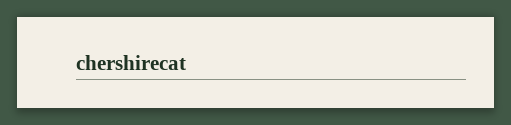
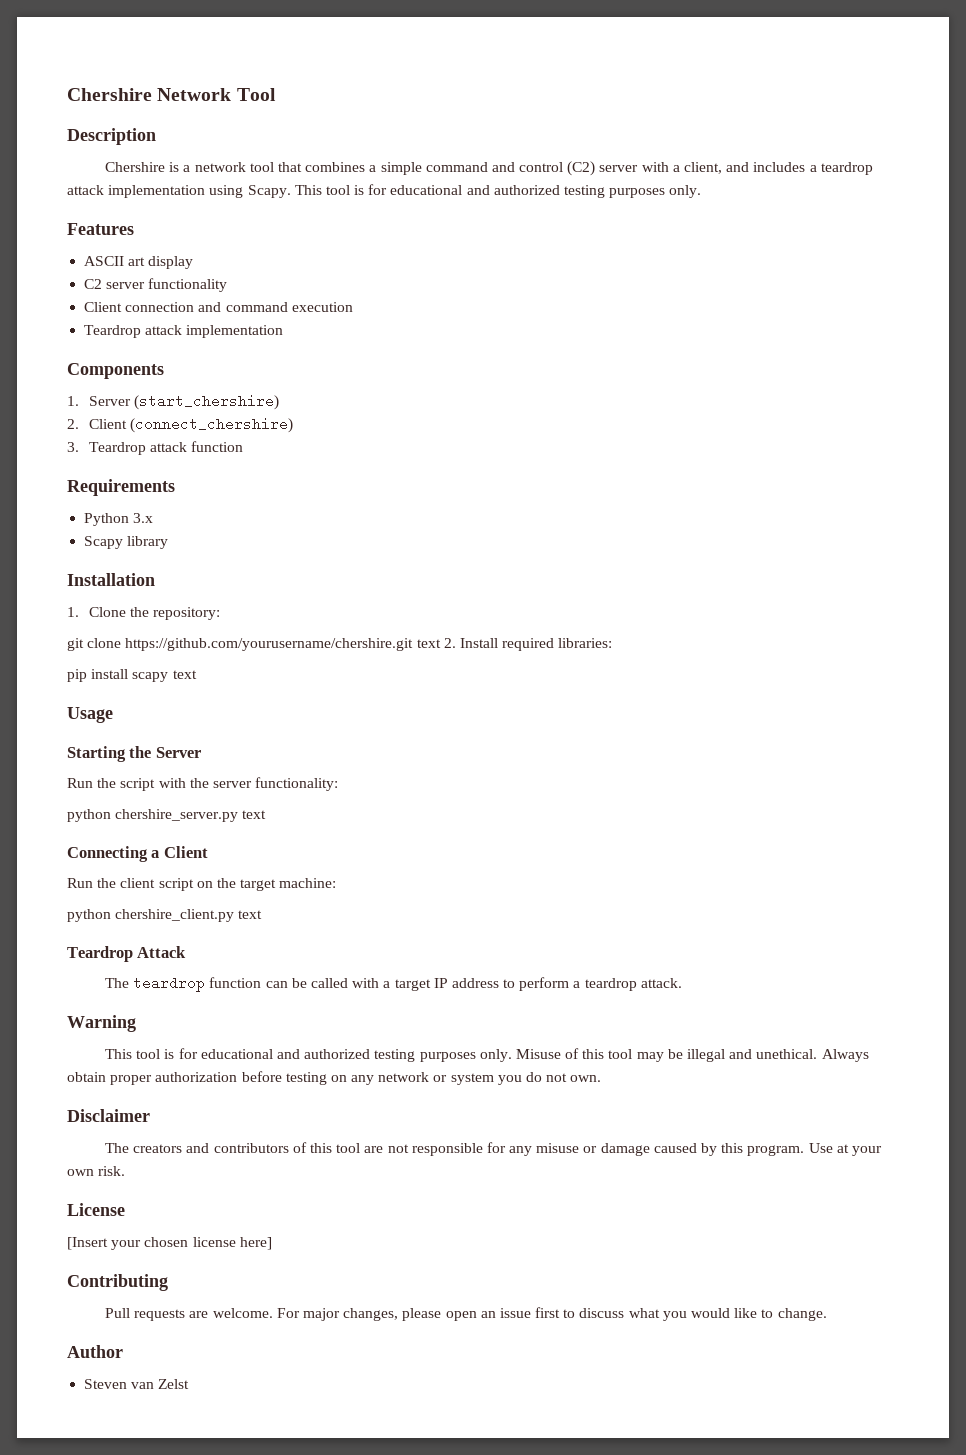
[76,55,186,70] chershirecat -> [67,88,276,101] [67,128,156,145] [105,161,873,176] [67,184,702,198] [67,223,134,235] [84,256,194,269] [84,278,228,292] [84,302,353,312] [84,325,284,338] [67,363,164,379] [67,394,280,410] [67,417,294,433] [67,441,244,455] [67,479,175,496] [84,513,154,526] [84,536,169,549] [67,573,155,586] [67,607,221,620] [67,638,613,651] [67,669,197,682] [67,707,113,723] [67,746,201,762] [67,777,339,791] [67,809,267,822] [67,846,208,862] [67,878,337,891] [67,909,263,922] [67,946,187,962] [105,976,682,992] [67,1015,136,1032] [105,1048,869,1062] [67,1071,602,1085] [67,1109,150,1122] [105,1142,882,1156] [67,1166,126,1176] [67,1203,125,1216] [67,1237,272,1250] [67,1274,168,1291] [105,1307,827,1321] [67,1345,123,1358] [84,1379,190,1389] Chershire Network Tool // Description // Chershire is a network tool that combines a simple command and control (C2) server with a client, and includes a teardrop attack implementation using Scapy. This tool is for educational and authorized testing purposes only. // Features // ASCII art display // C2 server functionality // Client connection and command execution // Teardrop attack implementation // Components // 1. Server (start_chershire) // 2. Client (connect_chershire) // 3. Teardrop attack function // Requirements // Python 3.x // Scapy library // Installation // 1. Clone the repository: // git clone https://github.com/yourusername/chershire.git text 2. Install required libraries: // pip install scapy text // Usage // Starting the Server // Run the script with the server functionality: // python chershire_server.py text // Connecting a Client // Run the client script on the target machine: // python chershire_client.py text // Teardrop Attack // The teardrop function can be called with a target IP address to perform a teardrop attack. // Warning // This tool is for educational and authorized testing purposes only. Misuse of this tool may be illegal and unethical. Always obtain proper authorization before testing on any network or system you do not own. // Disclaimer // The creators and contributors of this tool are not responsible for any misuse or damage caused by this program. Use at your own risk. // License // [Insert your chosen license here] // Contributing // Pull requests are welcome. For major changes, please open an issue first to discuss what you would like to change. // Author // Steven van Zelst

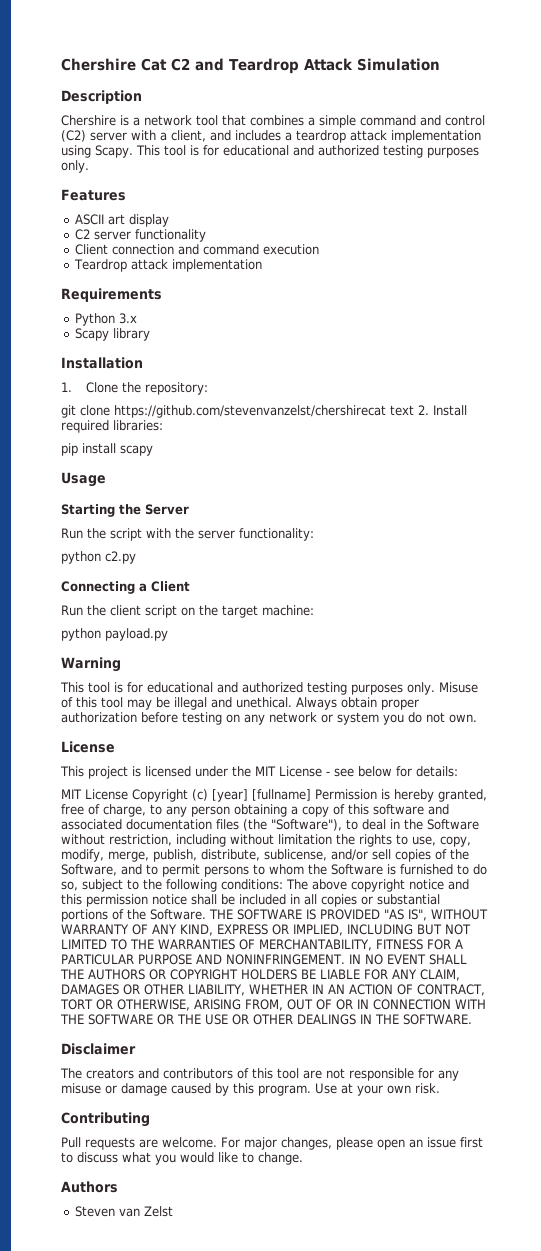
[67,88,276,101] Chershire Network Tool -> [61,58,440,74] Chershire Cat C2 and Teardrop Attack Simulation
[67,363,164,379] [67,394,280,410] [67,417,294,433] [67,441,244,455] // Components // 1. Server (start_chershire) // 2. Client (connect_chershire) // 3. Teardrop attack function -> (262, 265) none
[125,638,414,651] https://github.com/yourusername/chershire.git -> [114,405,386,418] https://github.com/stevenvanzelst/chershirecat
[172,670,197,679] text -> (153, 450) none
[115,809,267,822] chershire_server.py text -> [105,551,136,564] c2.py
[115,909,263,922] [67,946,187,962] [105,976,682,992] chershire_client.py text // Teardrop Attack // The teardrop function can be called with a target IP address to perform a teardrop attack. -> [105,628,168,641] payload.py
(602, 1078) none -> [61,741,115,753] [60,766,458,779] [61,789,487,802] [61,804,449,817] [61,819,479,831] [61,834,471,847] [61,849,469,862] [61,864,487,877] [61,879,469,892] [61,894,440,907] [61,909,488,922] [61,924,471,936] [61,939,463,951] [61,954,467,965] [60,969,460,981] [61,984,485,996] [60,999,486,1011] [60,1014,472,1025] // License // This project is licensed under the MIT License - see below for details: // MIT License Copyright (c) [year] [fullname] Permission is hereby granted, free of charge, to any person obtaining a copy of this software and associated documentation files (the "Software"), to deal in the Software without restriction, including without limitation the rights to use, copy, modify, merge, publish, distribute, sublicense, and/or sell copies of the Software, and to permit persons to whom the Software is furnished to do so, subject to the following conditions: The above copyright notice and this permission notice shall be included in all copies or substantial portions of the Software. THE SOFTWARE IS PROVIDED "AS IS", WITHOUT WARRANTY OF ANY KIND, EXPRESS OR IMPLIED, INCLUDING BUT NOT LIMITED TO THE WARRANTIES OF MERCHANTABILITY, FITNESS FOR A PARTICULAR PURPOSE AND NONINFRINGEMENT. IN NO EVENT SHALL THE AUTHORS OR COPYRIGHT HOLDERS BE LIABLE FOR ANY CLAIM, DAMAGES OR OTHER LIABILITY, WHETHER IN AN ACTION OF CONTRACT, TORT OR OTHERWISE, ARISING FROM, OUT OF OR IN CONNECTION WITH THE SOFTWARE OR THE USE OR OTHER DEALINGS IN THE SOFTWARE.
[67,1203,125,1216] [67,1237,272,1250] // License // [Insert your chosen license here] -> (440, 1088) none
[67,1345,123,1358] Author -> [61,1181,118,1193] Authors

